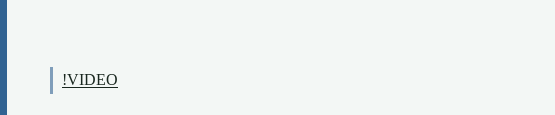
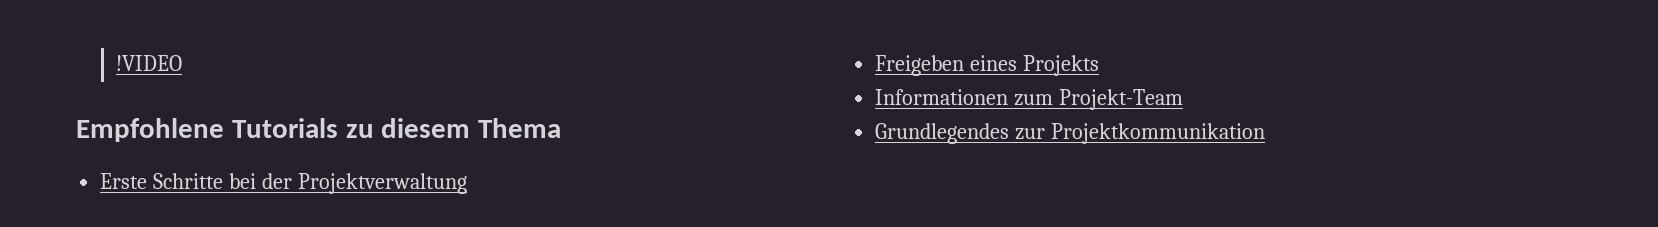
(118, 79) none -> [76,118,562,142] [100,173,467,194] [875,55,1100,76] [875,89,1184,110] [875,123,1266,144] // Empfohlene Tutorials zu diesem Thema // Erste Schritte bei der Projektverwaltung // Freigeben eines Projekts // Informationen zum Projekt-Team // Grundlegendes zur Projektkommunikation

